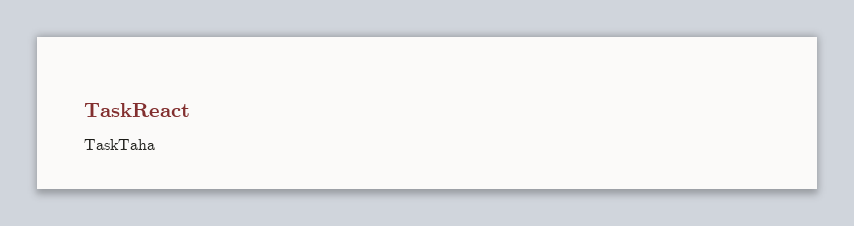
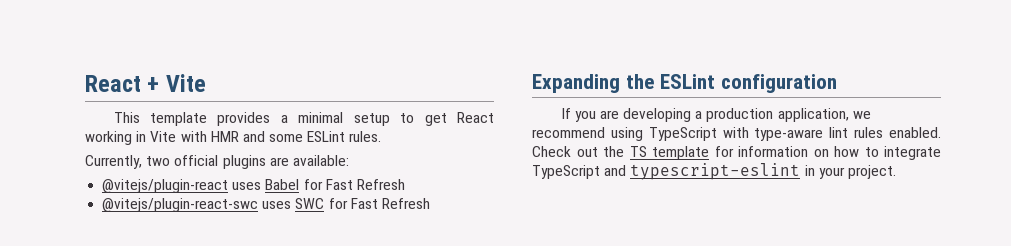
[84,103,190,117] [84,139,155,150] TaskReact // TaskTaha -> [85,74,206,92] [113,112,494,126] [85,131,382,145] [85,155,349,169] [102,179,405,193] [102,198,430,212] [532,74,838,93] [560,108,871,122] [532,127,941,141] [532,146,941,160] [532,163,896,180] React + Vite // This template provides a minimal setup to get React working in Vite with HMR and some ESLint rules. // Currently, two official plugins are available: // @vitejs/plugin-react uses Babel for Fast Refresh // @vitejs/plugin-react-swc uses SWC for Fast Refresh // Expanding the ESLint configuration // If you are developing a production application, we recommend using TypeScript with type-aware lint rules enabled. Check out the TS template for information on how to integrate TypeScript and typescript-eslint in your project.

